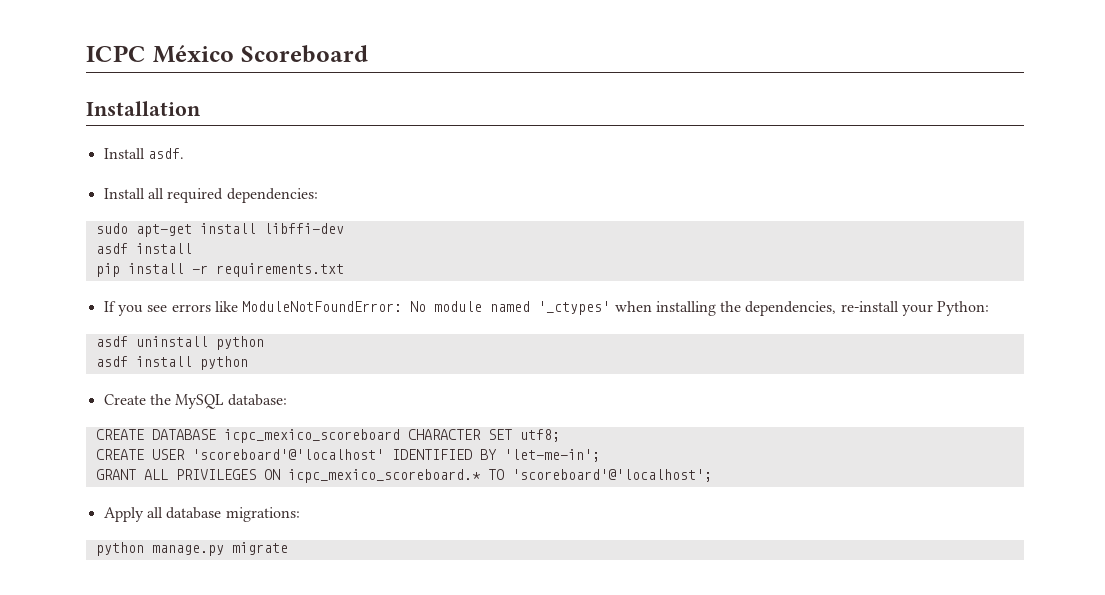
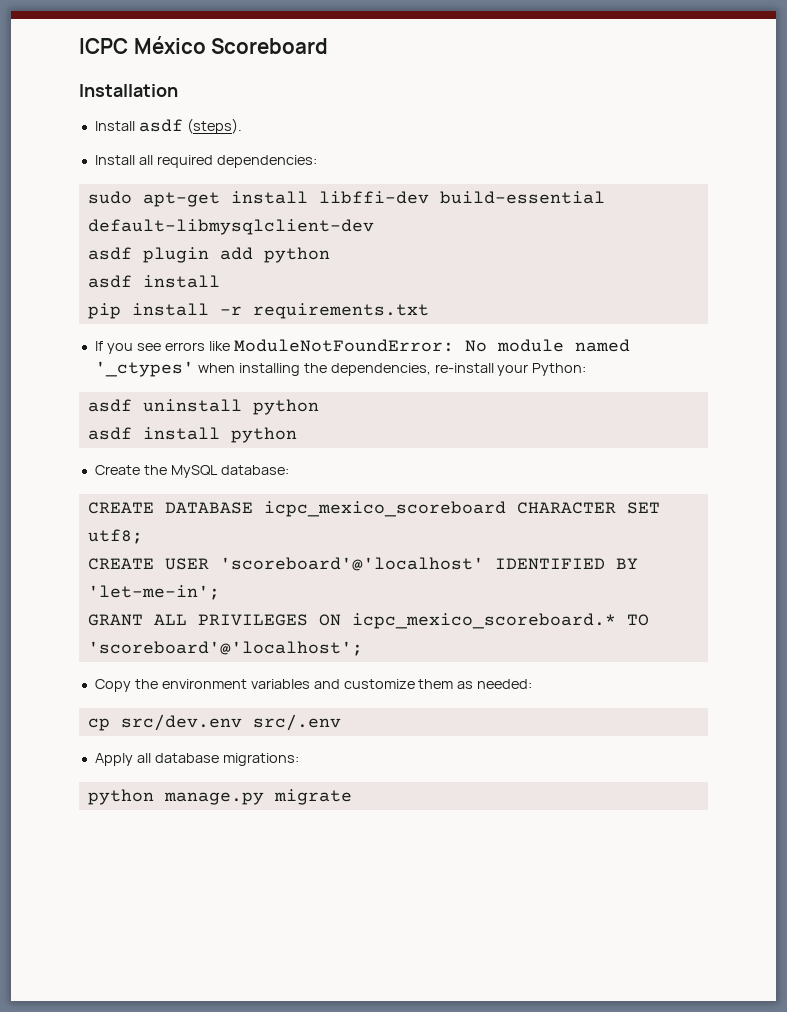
[147,148,184,159] asdf. -> [138,118,242,134] asdf (steps).
(344, 228) none -> [439,191,605,204] [87,219,374,235] [87,247,330,263] build-essential default-libmysqlclient-dev // asdf plugin add python
(712, 475) none -> [94,679,533,692] [87,714,341,731] // Copy the environment variables and customize them as needed: // cp src/dev.env src/.env

